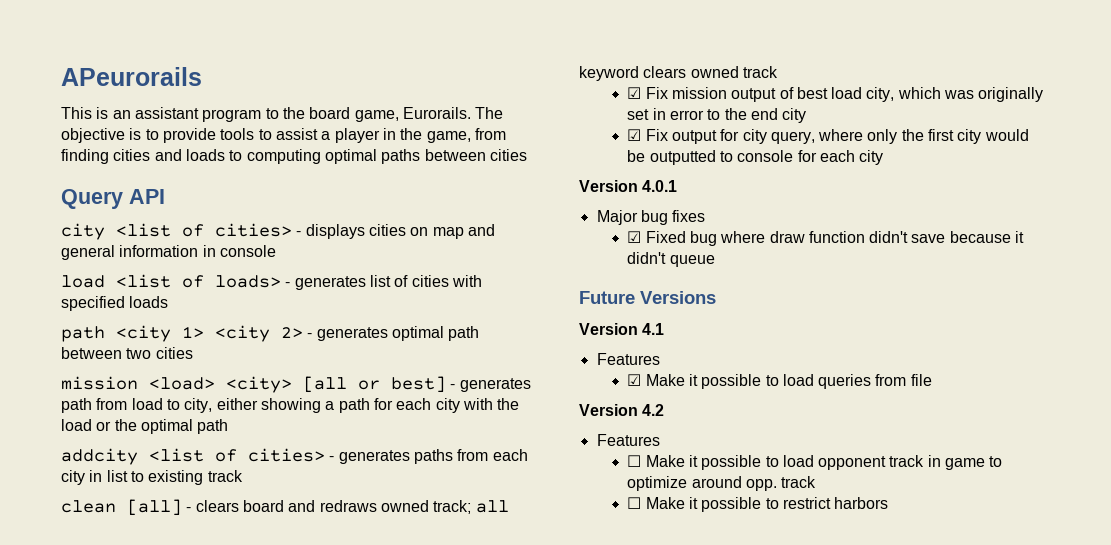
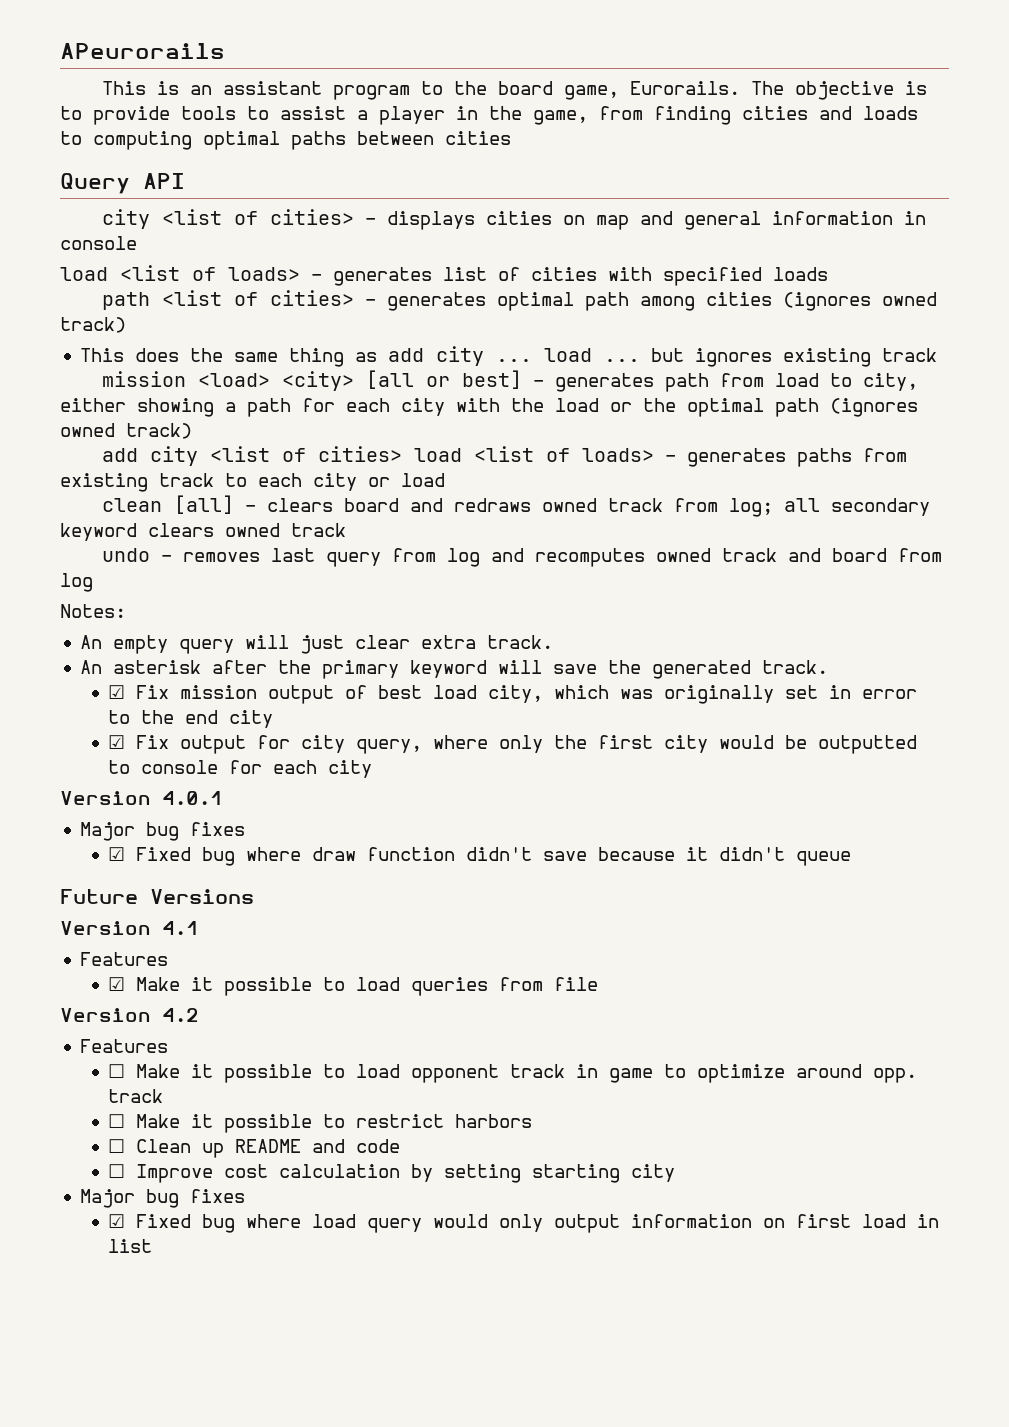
[116,325,303,342] <city 1> <city 2> -> [162,290,355,306] <list of cities>
[61,347,193,359] between two cities -> [640,292,938,311] [60,317,126,333] [80,346,938,367] among cities (ignores owned track) // This does the same thing as add city ... load ... but ignores existing track
[61,448,528,465] [61,470,243,485] // addcity <list of cities> - generates paths from each city in list to existing track -> [830,398,918,417] [60,423,192,439] [102,446,908,467] [60,473,445,492] (ignores owned track) // add city <list of cities> load <list of loads> - generates paths from existing track to each city or load
[433,500,509,514] track; all -> [608,498,931,517] track from log; all secondary
(778, 72) none -> [102,548,943,567] [60,573,93,592] [60,604,126,618] [80,635,554,654] [80,660,829,679] // undo - removes last query from log and recomputes owned track and board from log // Notes: // An empty query will just clear extra track. // An asterisk after the primary keyword will save the generated track.
(889, 503) none -> [108,1139,401,1158] [108,1164,676,1183] [80,1189,246,1208] [108,1214,940,1233] [108,1239,153,1253] // ☐ Clean up README and code // ☐ Improve cost calculation by setting starting city // Major bug fixes // ☑ Fixed bug where load query would only output information on first load in list

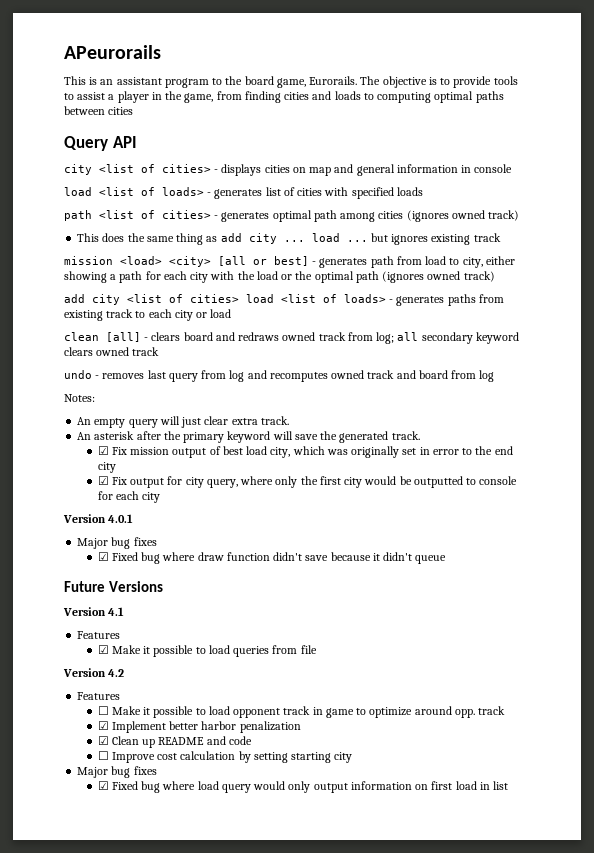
[108,1114,533,1133] [108,1139,126,1153] ☐ Make it possible to restrict harbors // ☐ -> [97,721,301,733] [97,736,109,745] ☑ Implement better harbor penalization // ☑

